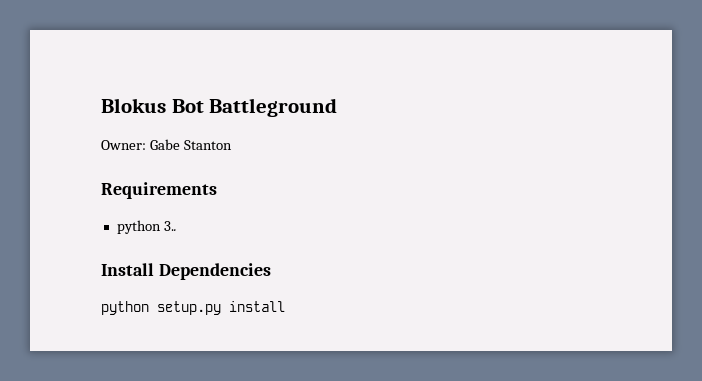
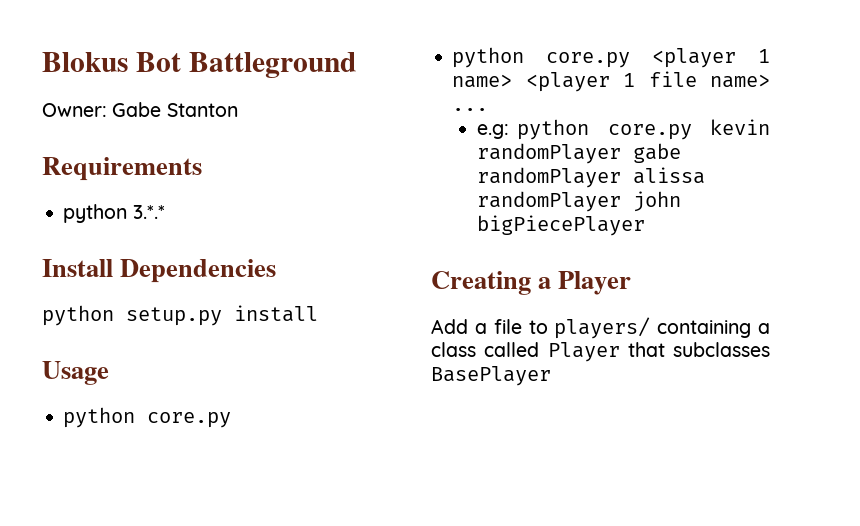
[163,221,177,231] 3.. -> [132,205,165,219] 3.*.*
(285, 306) none -> [42,361,109,385] [63,407,232,428] [452,47,770,68] [452,71,770,92] [452,108,489,111] [476,119,770,140] [476,143,681,164] [476,167,705,188] [476,191,681,212] [476,215,645,236] [431,271,632,295] [431,317,770,339] [431,342,770,362] [431,366,551,386] // Usage // python core.py // python core.py <player 1 name> <player 1 file name> ... // e.g: python core.py kevin randomPlayer gabe randomPlayer alissa randomPlayer john bigPiecePlayer // Creating a Player // Add a file to players/ containing a class called Player that subclasses BasePlayer

